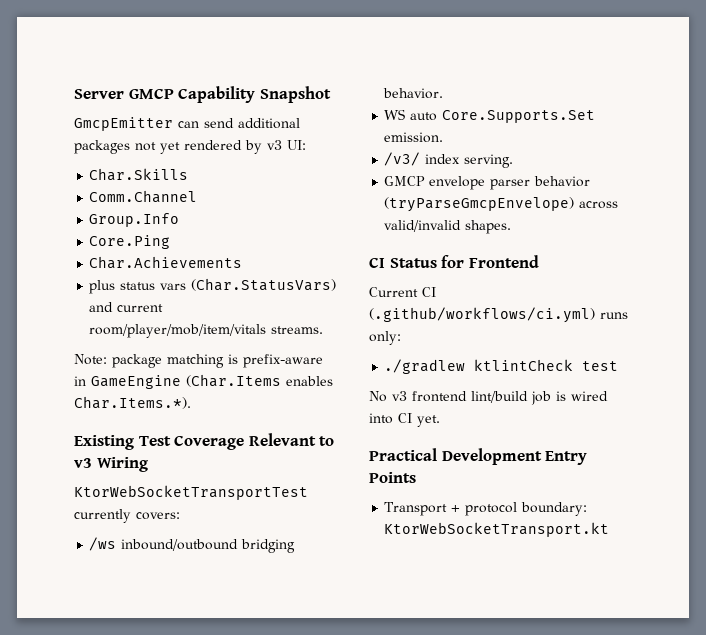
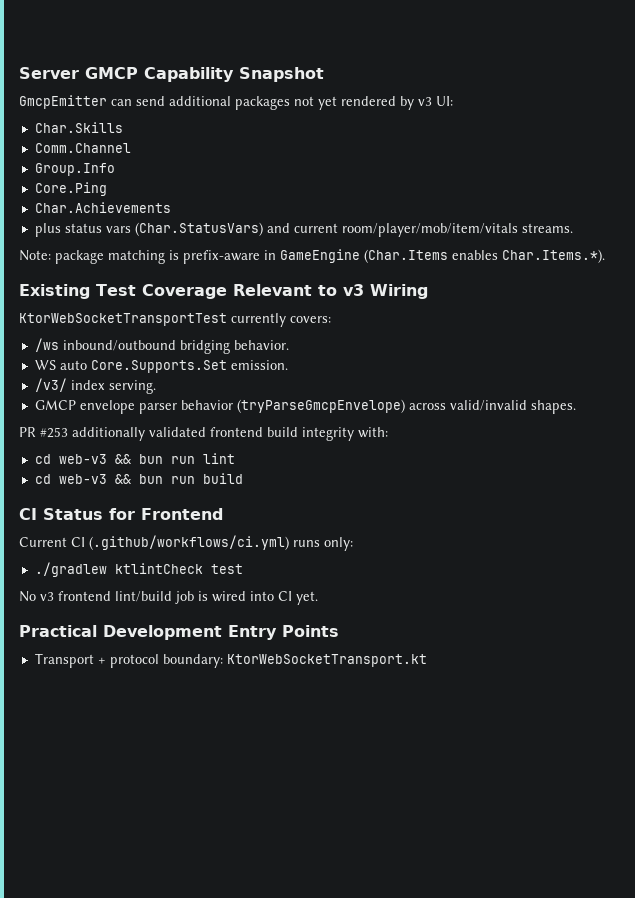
(512, 227) none -> [19,427,388,441] [34,453,235,464] [34,473,243,484] // PR #253 additionally validated frontend build integrity with: // cd web-v3 && bun run lint // cd web-v3 && bun run build

